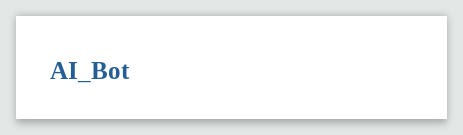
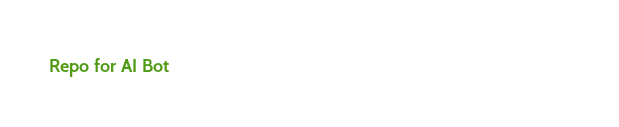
[50,62,130,83] AI_Bot -> [49,58,169,77] Repo for AI Bot

